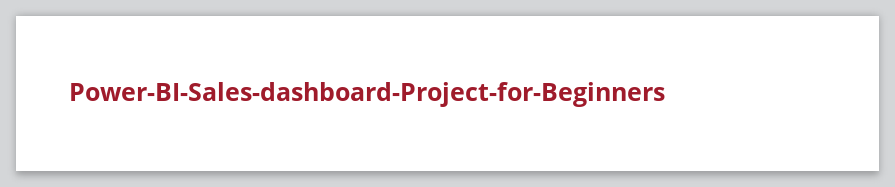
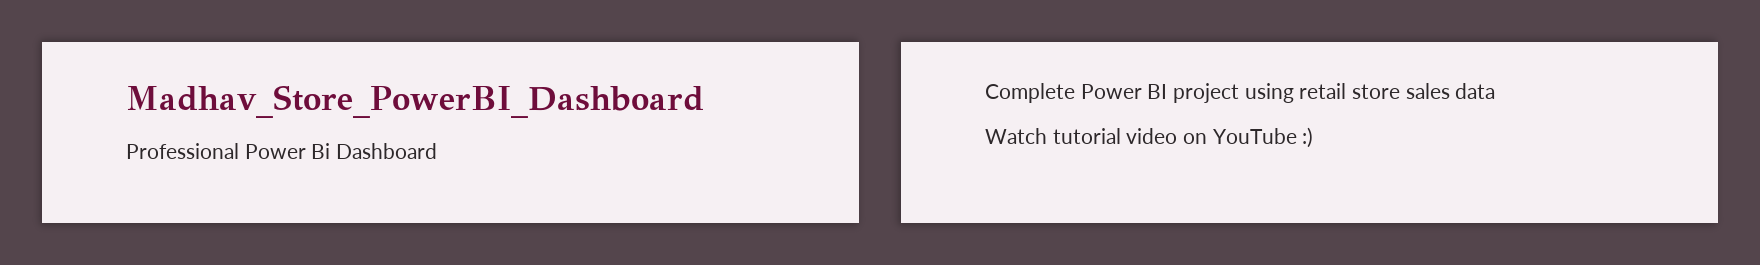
[69,82,665,107] Power-BI-Sales-dashboard-Project-for-Beginners -> [126,85,704,118] [126,143,438,159] [985,83,1496,103] [985,127,1314,148] Madhav_Store_PowerBI_Dashboard // Professional Power Bi Dashboard // Complete Power BI project using retail store sales data // Watch tutorial video on YouTube :)

